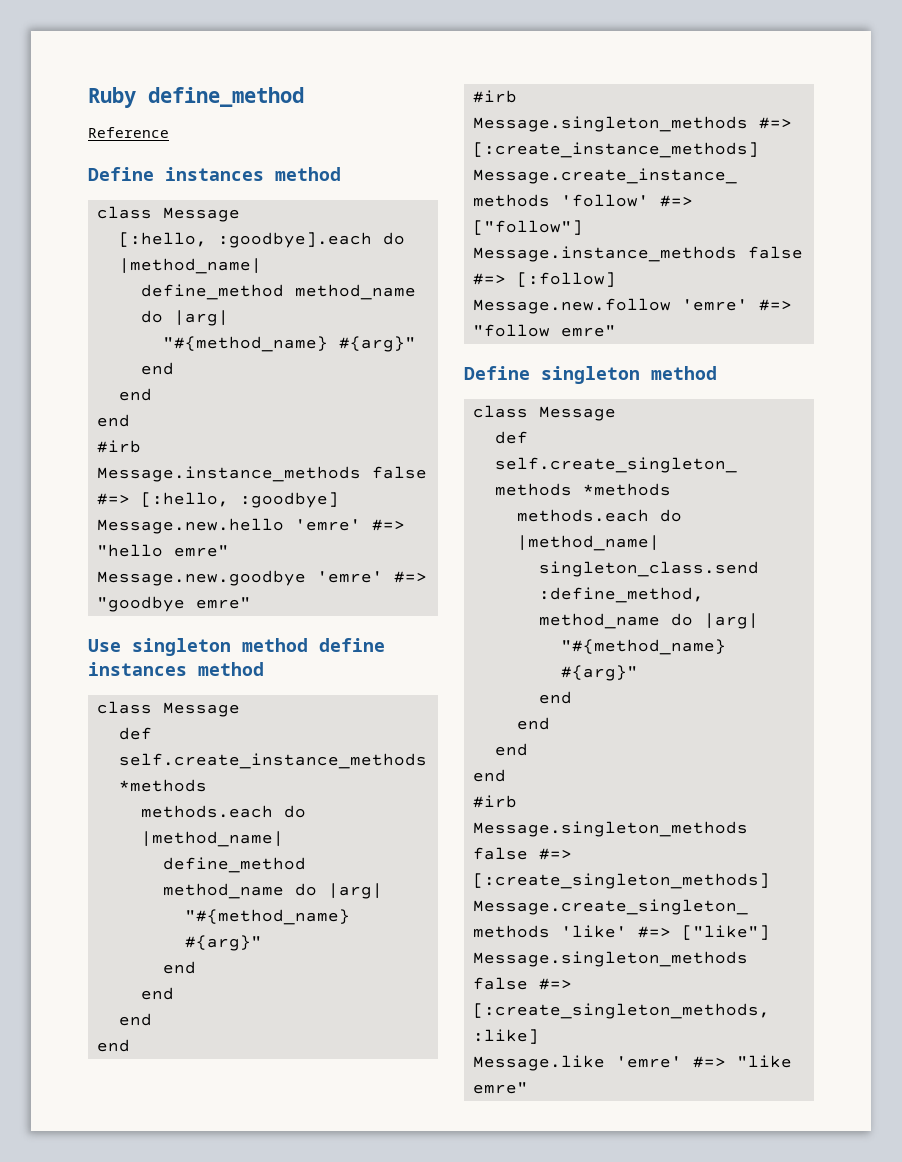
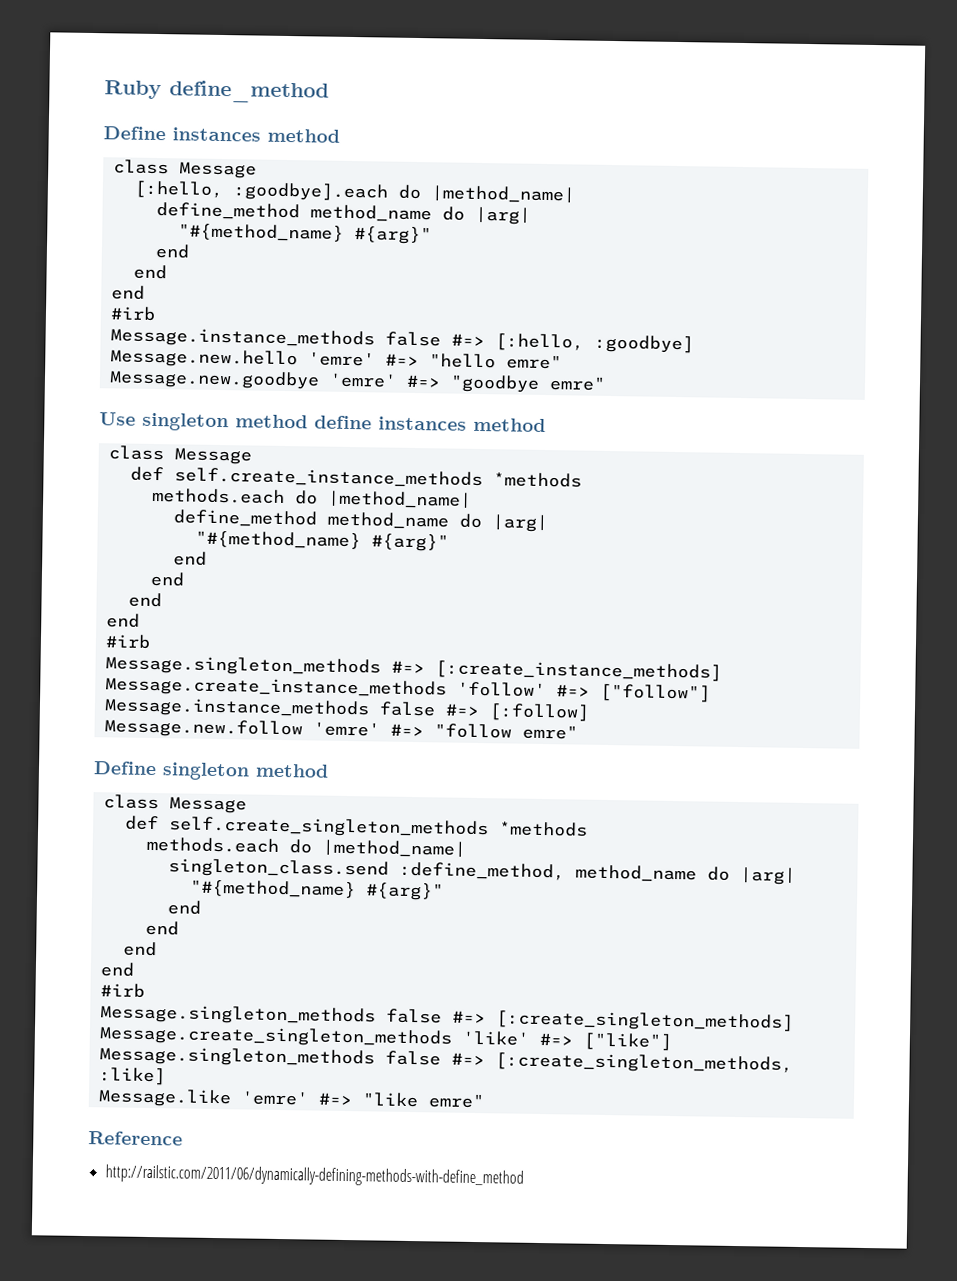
[88,127,169,138] // Reference -> (329, 92) none
(528, 1088) none -> [88,1131,183,1146] [104,1164,524,1188] // Reference // http://railstic.com/2011/06/dynamically-defining-methods-with-define_method

